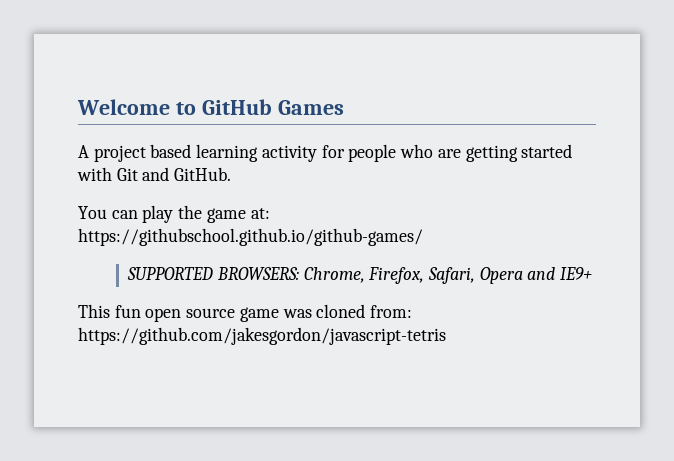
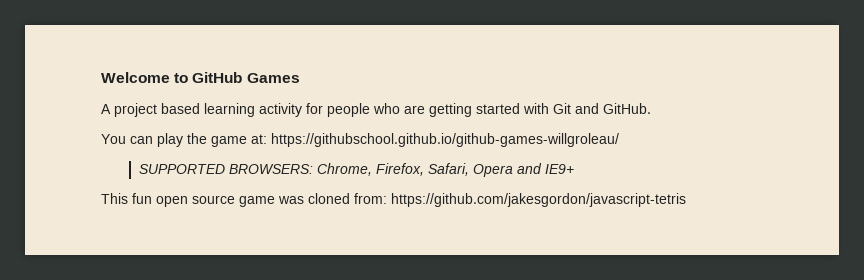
[78,228,423,246] https://githubschool.github.io/github-games/ -> [271,133,619,147] https://githubschool.github.io/github-games-willgroleau/

